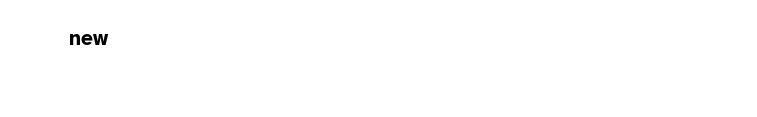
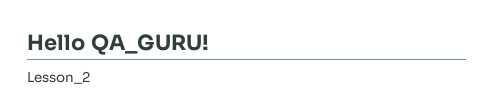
[69,34,109,45] new -> [27,34,209,55] [27,71,90,84] Hello QA_GURU! // Lesson_2

